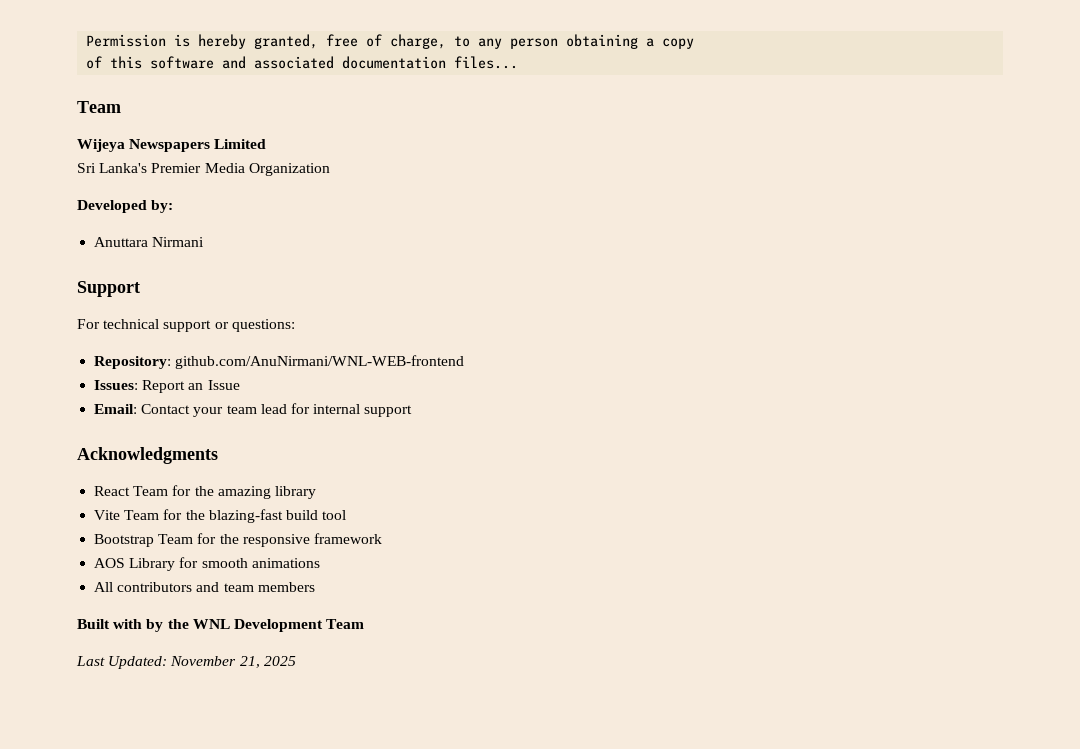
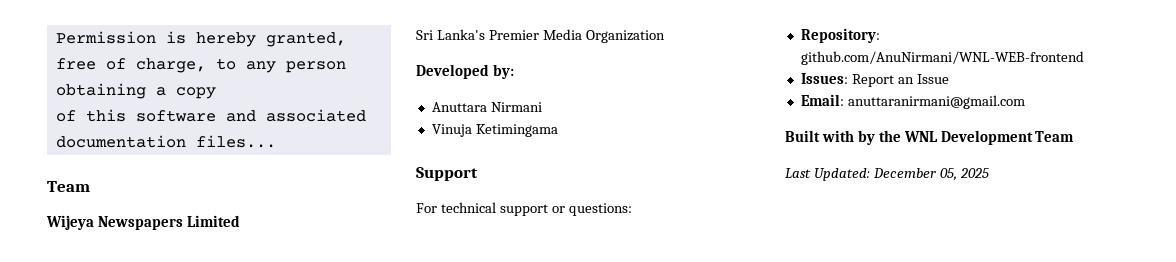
(205, 242) none -> [431,124,558,137] // Vinuja Ketimingama
[141,403,413,417] [77,447,218,464] [94,485,316,499] [94,509,347,523] [94,533,382,547] [94,557,320,571] [94,582,315,592] Contact your team lead for internal support // Acknowledgments // React Team for the amazing library // Vite Team for the blazing-fast build tool // Bootstrap Team for the responsive framework // AOS Library for smooth animations // All contributors and team members -> [847,95,1025,109] anuttaranirmani@gmail.com
[170,656,260,668] November 21, -> [872,168,957,181] December 05,

